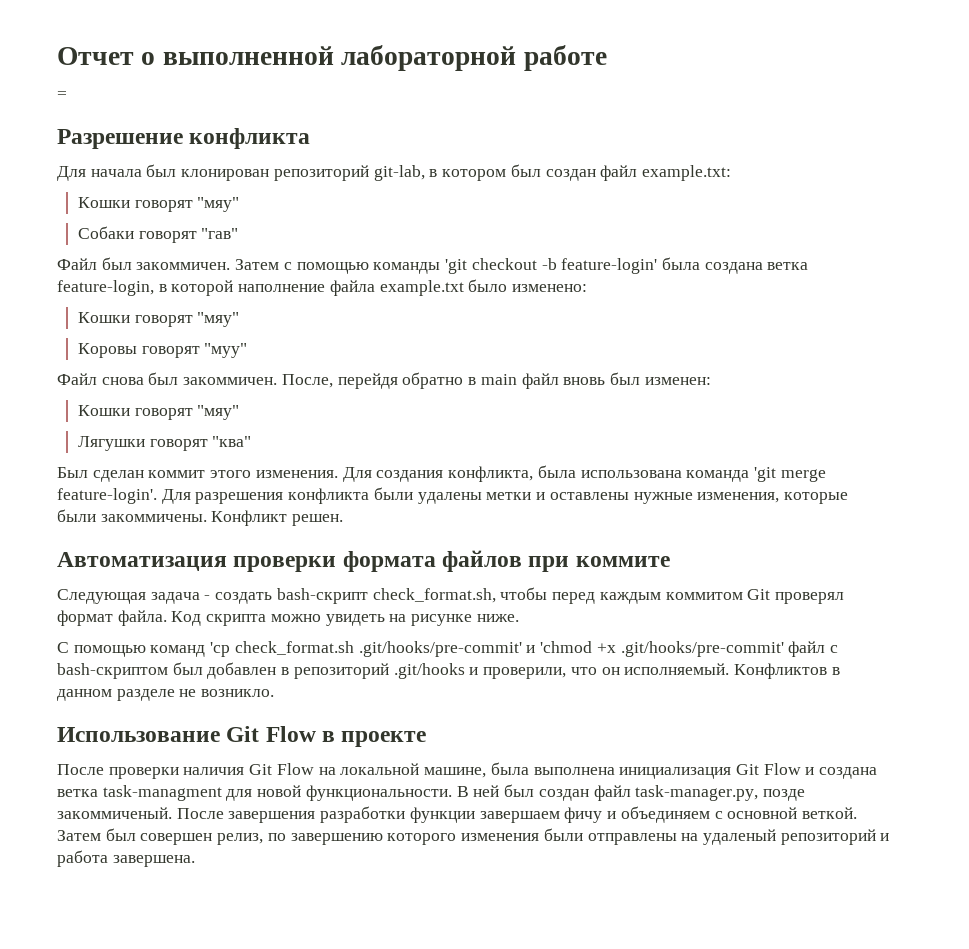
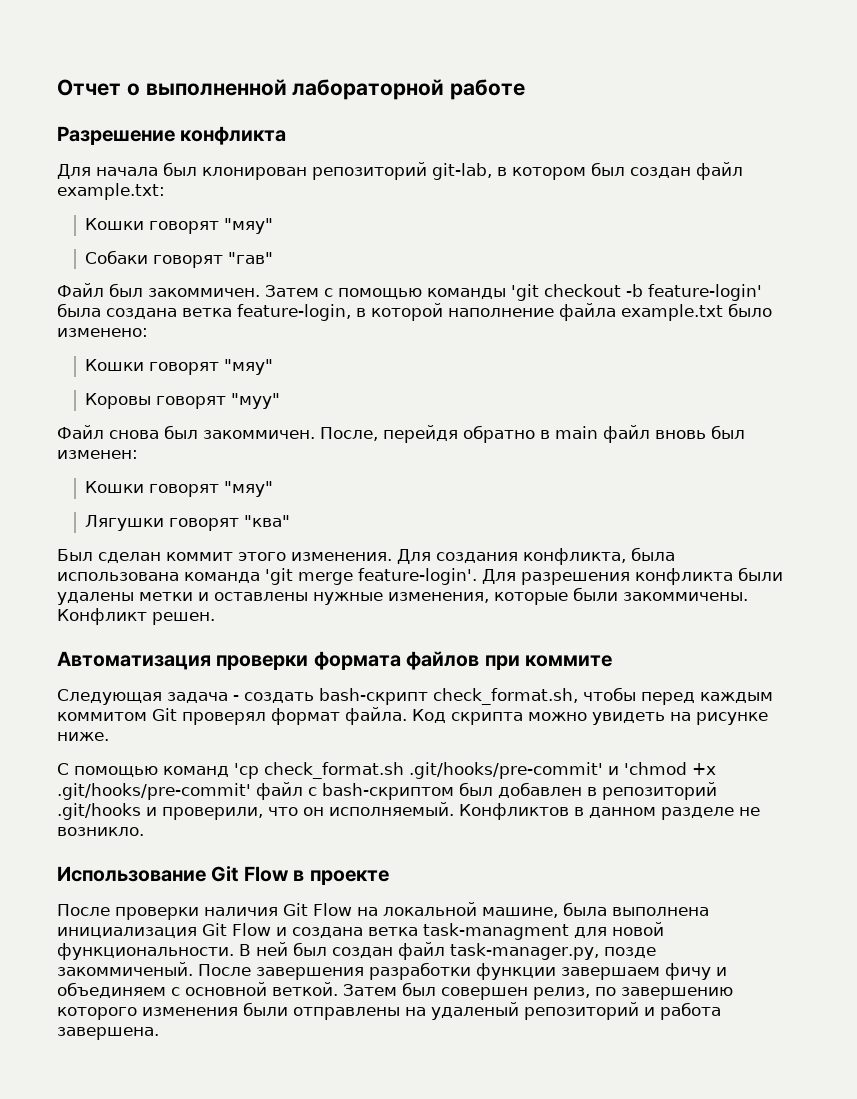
[57,91,67,99] // = -> (526, 89) none

